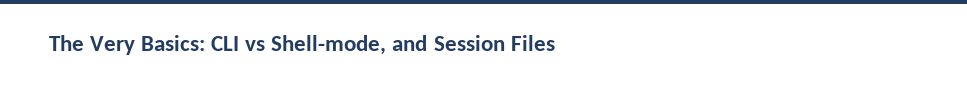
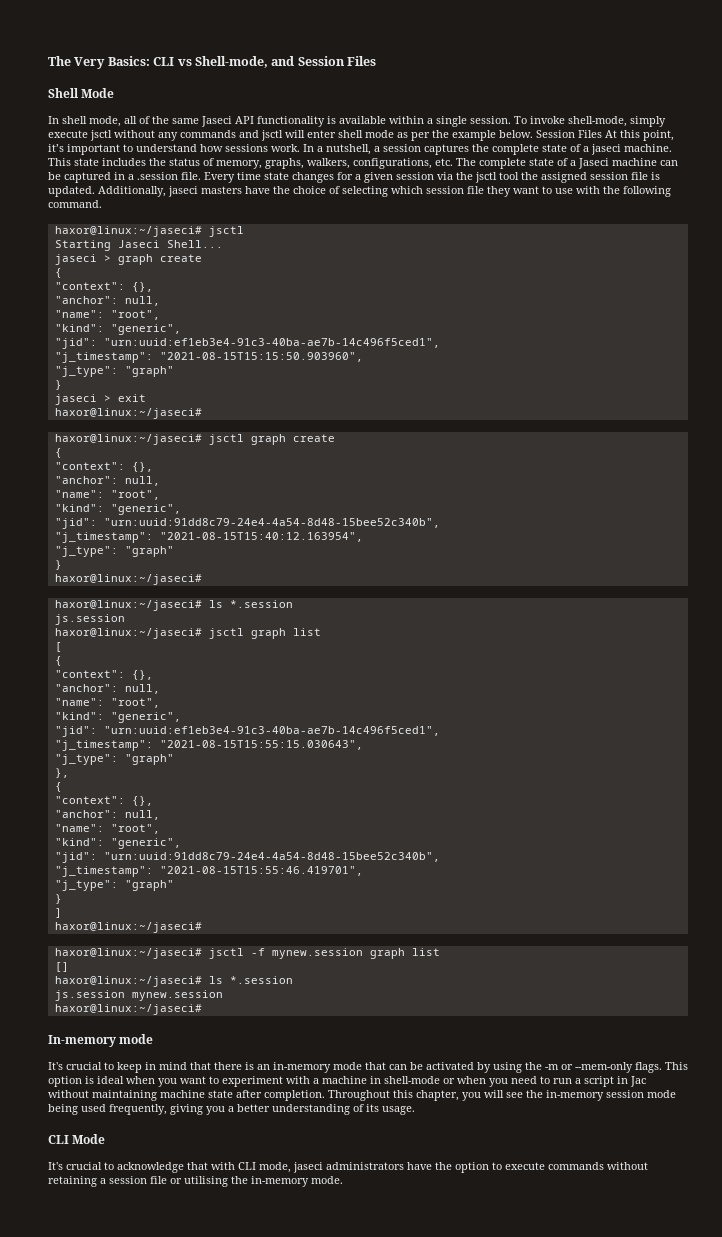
(555, 43) none -> [48,88,115,98] [48,116,666,127] [48,130,674,141] [48,144,672,155] [48,158,678,169] [48,172,660,183] [48,186,671,197] [48,200,102,208] [54,226,244,237] [54,240,223,251] [54,254,202,265] [54,268,62,278] [54,282,153,292] [54,296,160,306] [54,310,160,320] [54,324,181,335] [54,338,440,349] [54,352,363,363] [54,366,174,377] [54,380,62,390] [54,394,146,405] [54,408,202,419] [54,434,335,445] [54,448,62,458] [54,462,153,472] [54,476,160,486] [54,490,160,500] [54,504,181,515] [54,518,440,529] [54,532,363,543] [54,546,174,557] [54,560,62,570] [54,574,202,585] [54,600,293,611] [54,614,125,625] [54,628,321,639] [54,642,62,652] [54,656,62,666] [54,670,153,680] [54,684,160,694] [54,698,160,708] [54,712,181,723] [54,726,440,737] [54,740,363,751] [54,754,174,765] [54,768,69,778] [54,782,62,792] [54,796,153,806] [54,810,160,820] [54,824,160,834] [54,838,181,849] [54,852,440,863] [54,866,363,877] [54,880,174,891] [54,894,62,904] [54,908,62,918] [54,922,202,933] [54,948,440,959] [54,962,69,972] [54,976,293,987] [54,990,223,1001] [54,1004,202,1015] [48,1034,154,1047] [48,1062,688,1073] [48,1076,646,1087] [48,1090,676,1101] [48,1104,415,1115] [48,1134,106,1144] [48,1162,648,1173] [48,1176,343,1187] // Shell Mode // In shell mode, all of the same Jaseci API functionality is available within a single session. To invoke shell-mode, simply execute jsctl without any commands and jsctl will enter shell mode as per the example below. Session Files At this point, it’s important to understand how sessions work. In a nutshell, a session captures the complete state of a jaseci machine. This state includes the status of memory, graphs, walkers, configurations, etc. The complete state of a Jaseci machine can be captured in a .session file. Every time state changes for a given session via the jsctl tool the assigned session file is updated. Additionally, jaseci masters have the choice of selecting which session file they want to use with the following command. // haxor@linux:~/jaseci# jsctl // Starting Jaseci Shell... // jaseci > graph create // { // "context": {}, // "anchor": null, // "name": "root", // "kind": "generic", // "jid": "urn:uuid:ef1eb3e4-91c3-40ba-ae7b-14c496f5ced1", // "j_timestamp": "2021-08-15T15:15:50.903960", // "j_type": "graph" // } // jaseci > exit // haxor@linux:~/jaseci# // haxor@linux:~/jaseci# jsctl graph create // { // "context": {}, // "anchor": null, // "name": "root", // "kind": "generic", // "jid": "urn:uuid:91dd8c79-24e4-4a54-8d48-15bee52c340b", // "j_timestamp": "2021-08-15T15:40:12.163954", // "j_type": "graph" // } // haxor@linux:~/jaseci# // haxor@linux:~/jaseci# ls *.session // js.session // haxor@linux:~/jaseci# jsctl graph list // [ // { // "context": {}, // "anchor": null, // "name": "root", // "kind": "generic", // "jid": "urn:uuid:ef1eb3e4-91c3-40ba-ae7b-14c496f5ced1", // "j_timestamp": "2021-08-15T15:55:15.030643", // "j_type": "graph" // }, // { // "context": {}, // "anchor": null, // "name": "root", // "kind": "generic", // "jid": "urn:uuid:91dd8c79-24e4-4a54-8d48-15bee52c340b", // "j_timestamp": "2021-08-15T15:55:46.419701", // "j_type": "graph" // } // ] // haxor@linux:~/jaseci# // haxor@linux:~/jaseci# jsctl -f mynew.session graph list // [] // haxor@linux:~/jaseci# ls *.session // js.session mynew.session // haxor@linux:~/jaseci# // In-memory mode // It's crucial to keep in mind that there is an in-memory mode that can be activated by using the -m or --mem-only flags. This option is ideal when you want to experiment with a machine in shell-mode or when you need to run a script in Jac without maintaining machine state after completion. Throughout this chapter, you will see the in-memory session mode being used frequently, giving you a better understanding of its usage. // CLI Mode // It's crucial to acknowledge that with CLI mode, jaseci administrators have the option to execute commands without retaining a session file or utilising the in-memory mode.

